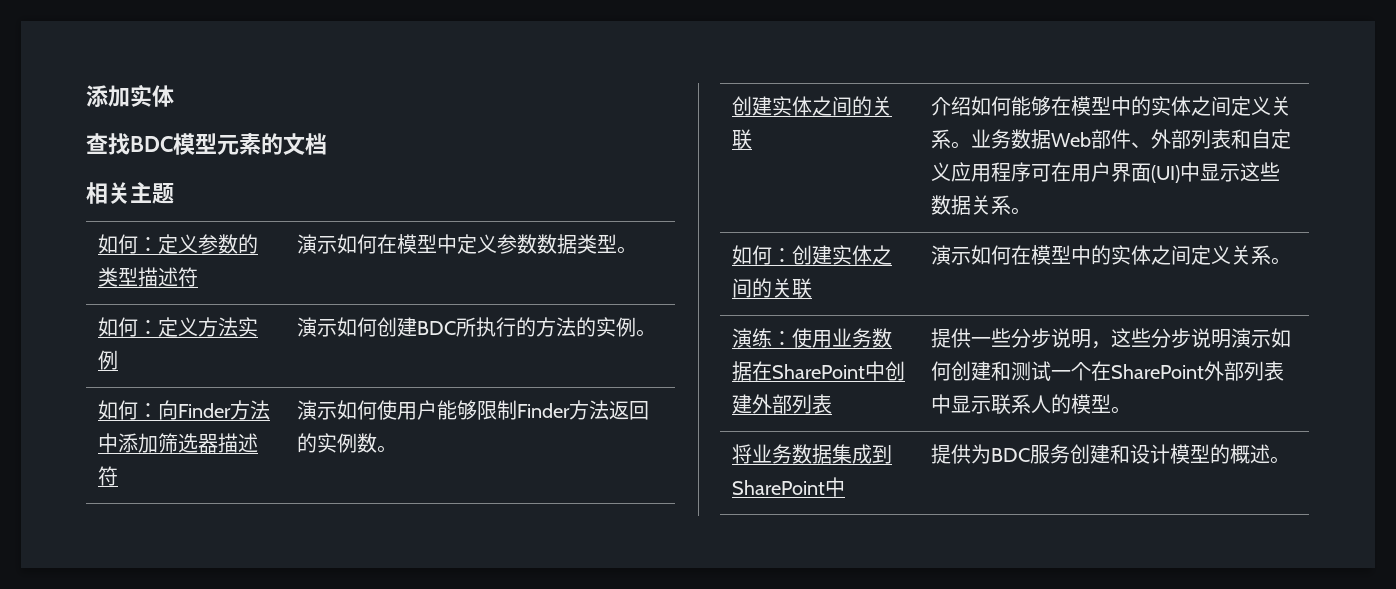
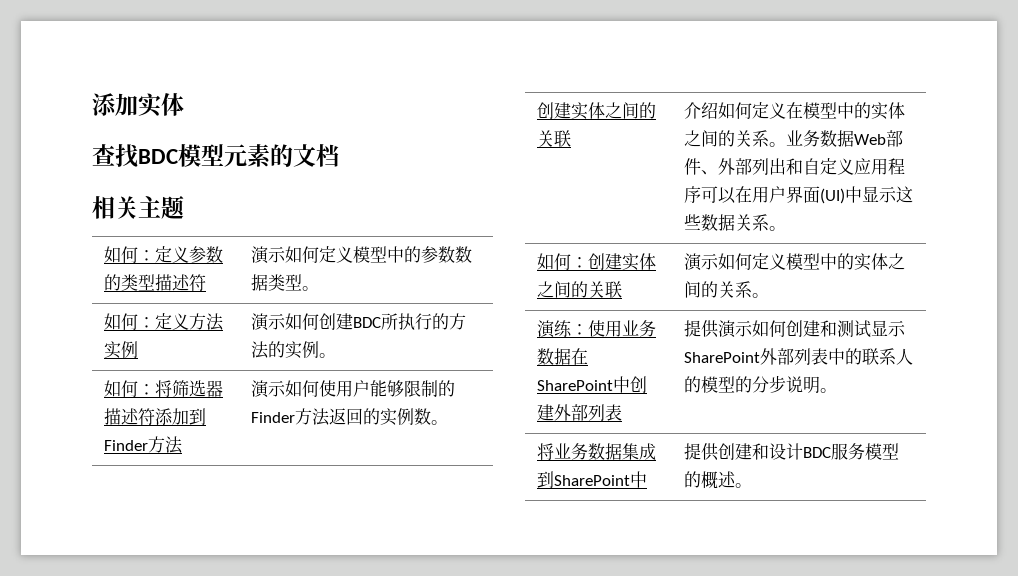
[377,234,498,254] 在模型中定义 -> [319,246,422,263] 定义模型中的
[158,400,271,420] [98,433,159,453] 向Finder方法中添加 -> [155,380,173,397] 将
(119, 476) none -> [155,408,207,425] [104,436,184,454] 添加到Finder方法
(518, 410) none -> [438,380,456,397] 的
[1011,96,1272,116] 能够在模型中的实体之间定义 -> [752,102,906,120] [684,130,736,147] 定义在模型中的实体之间的
[1211,129,1232,149] 表 -> [769,158,787,175] 出
(1052, 173) none -> [718,187,737,204] 以
[1011,245,1232,265] 在模型中的实体之间定义 -> [752,253,906,271] [684,281,719,298] 定义模型中的实体之间的
[971,328,1232,349] 一些分步说明，这些分步说明 -> (720, 329) none
[1051,361,1112,381] 一个在 -> [871,320,907,337] 显示
[951,395,992,414] 显示 -> [845,348,863,365] 的
(1112, 403) none -> [735,375,821,394] 的分步说明
[971,444,1071,464] 为BDC服务 -> (720, 452) none
(1171, 454) none -> [803,443,866,460] BDC服务

